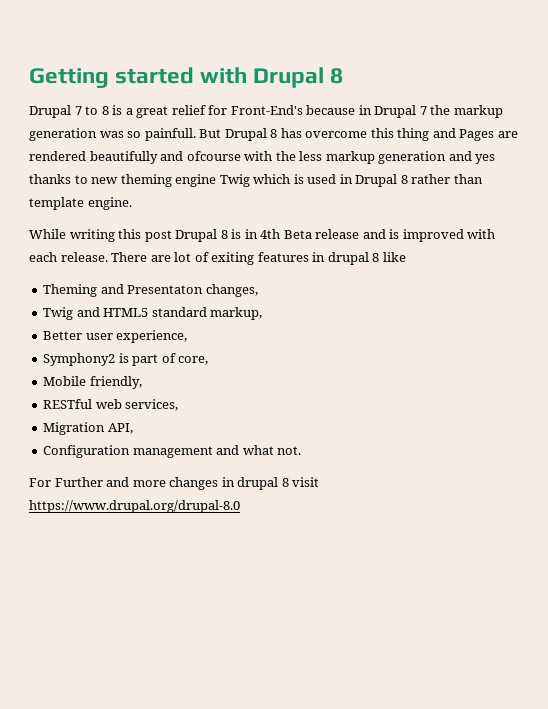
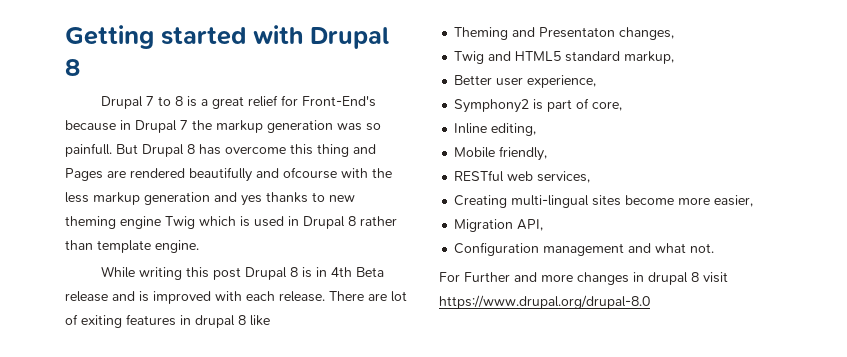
(209, 360) none -> [454,123,537,136] // Inline editing,
(179, 405) none -> [454,195,754,208] // Creating multi-lingual sites become more easier,

